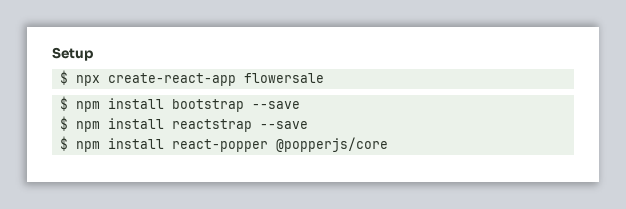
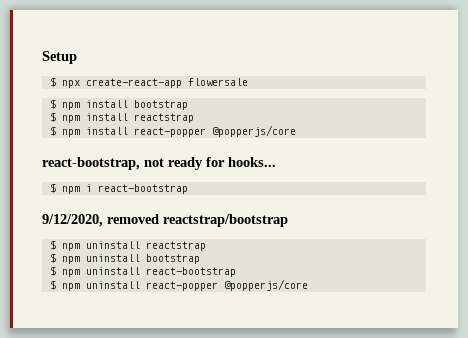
[251,101,300,109] --save -> (188, 105) none
[259,121,308,129] --save -> (194, 118) none
(388, 144) none -> [42,157,276,170] [49,183,188,194] [42,214,288,227] [49,240,206,251] [49,253,200,264] [49,266,236,277] [49,279,308,291] // react-bootstrap, not ready for hooks... // $ npm i react-bootstrap // 9/12/2020, removed reactstrap/bootstrap // $ npm uninstall reactstrap // $ npm uninstall bootstrap // $ npm uninstall react-bootstrap // $ npm uninstall react-popper @popperjs/core

